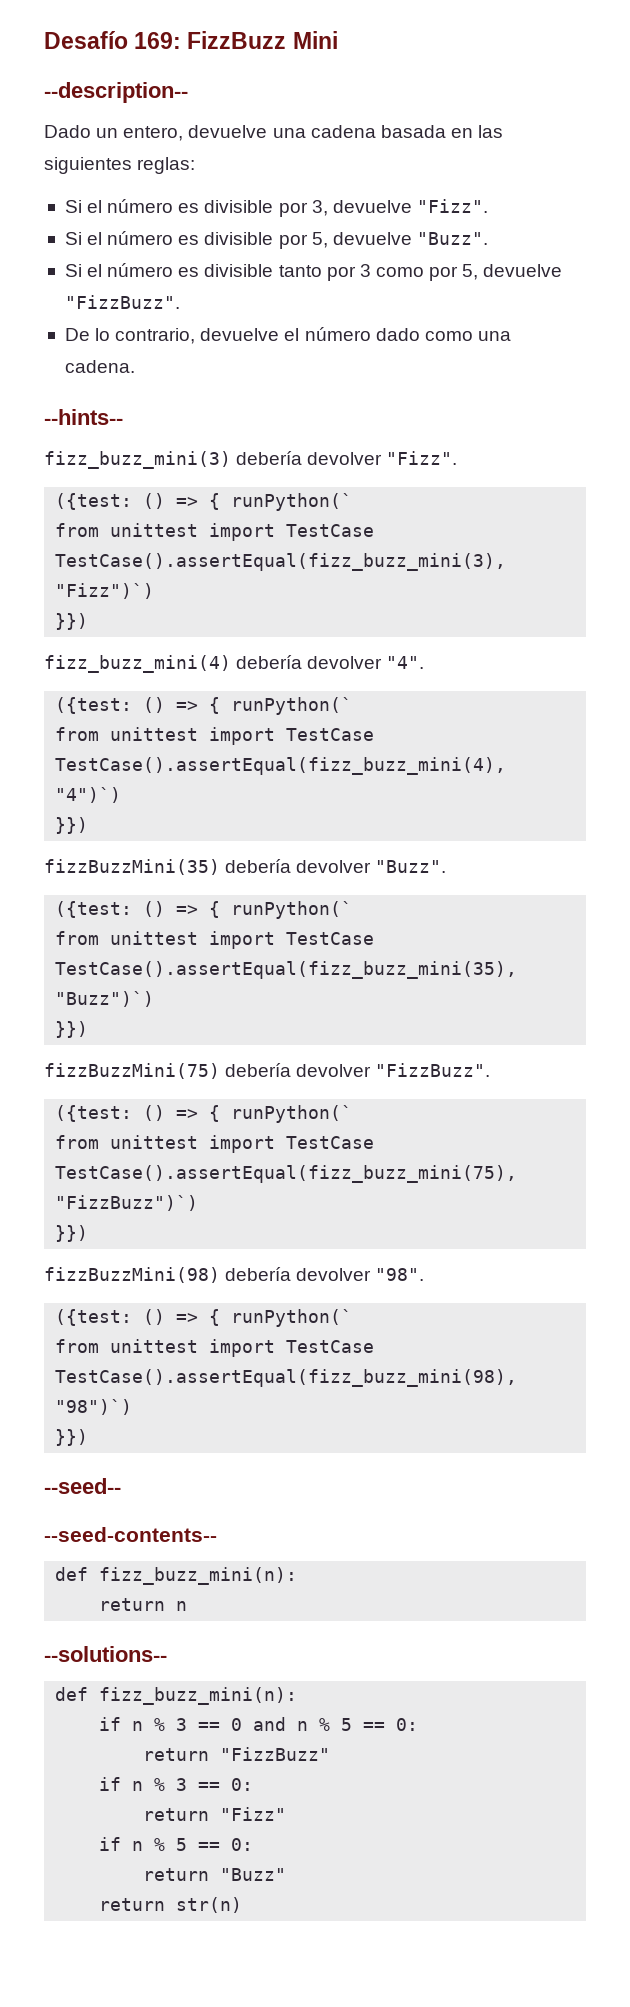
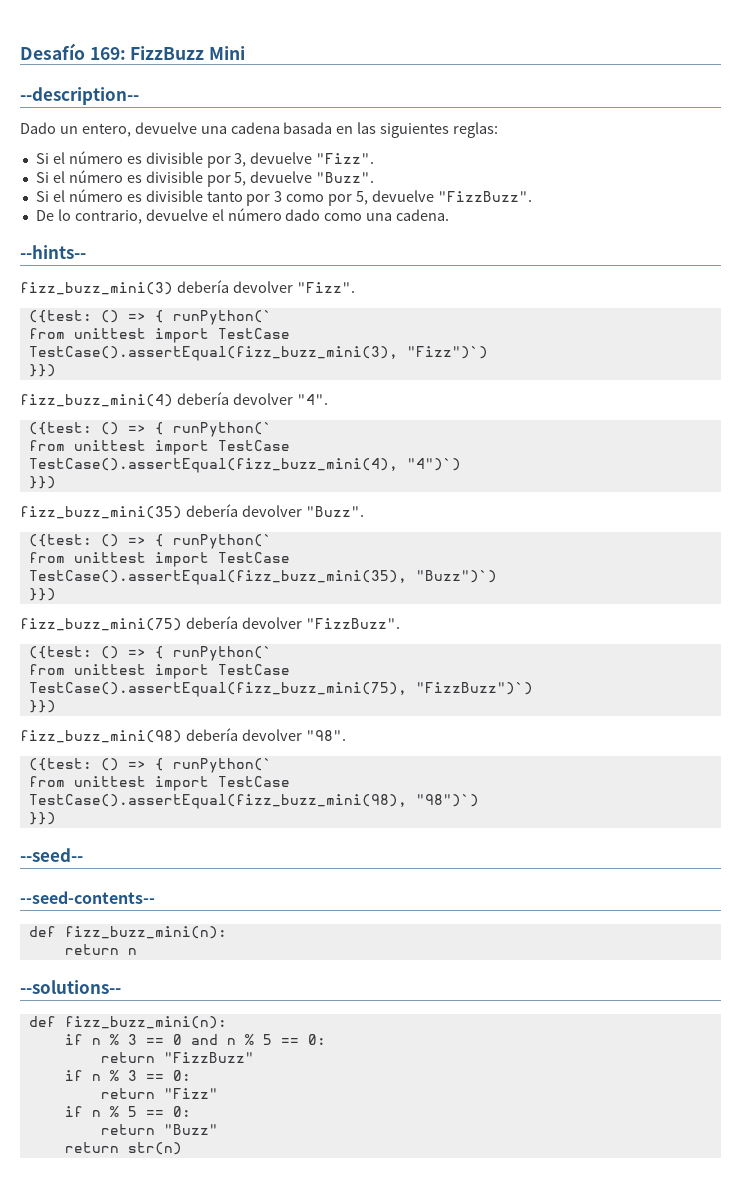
[44,859,220,875] fizzBuzzMini(35) -> [20,506,182,519] fizz_buzz_mini(35)
[44,1063,220,1079] fizzBuzzMini(75) -> [20,618,182,631] fizz_buzz_mini(75)
[44,1267,220,1283] fizzBuzzMini(98) -> [20,730,182,743] fizz_buzz_mini(98)

